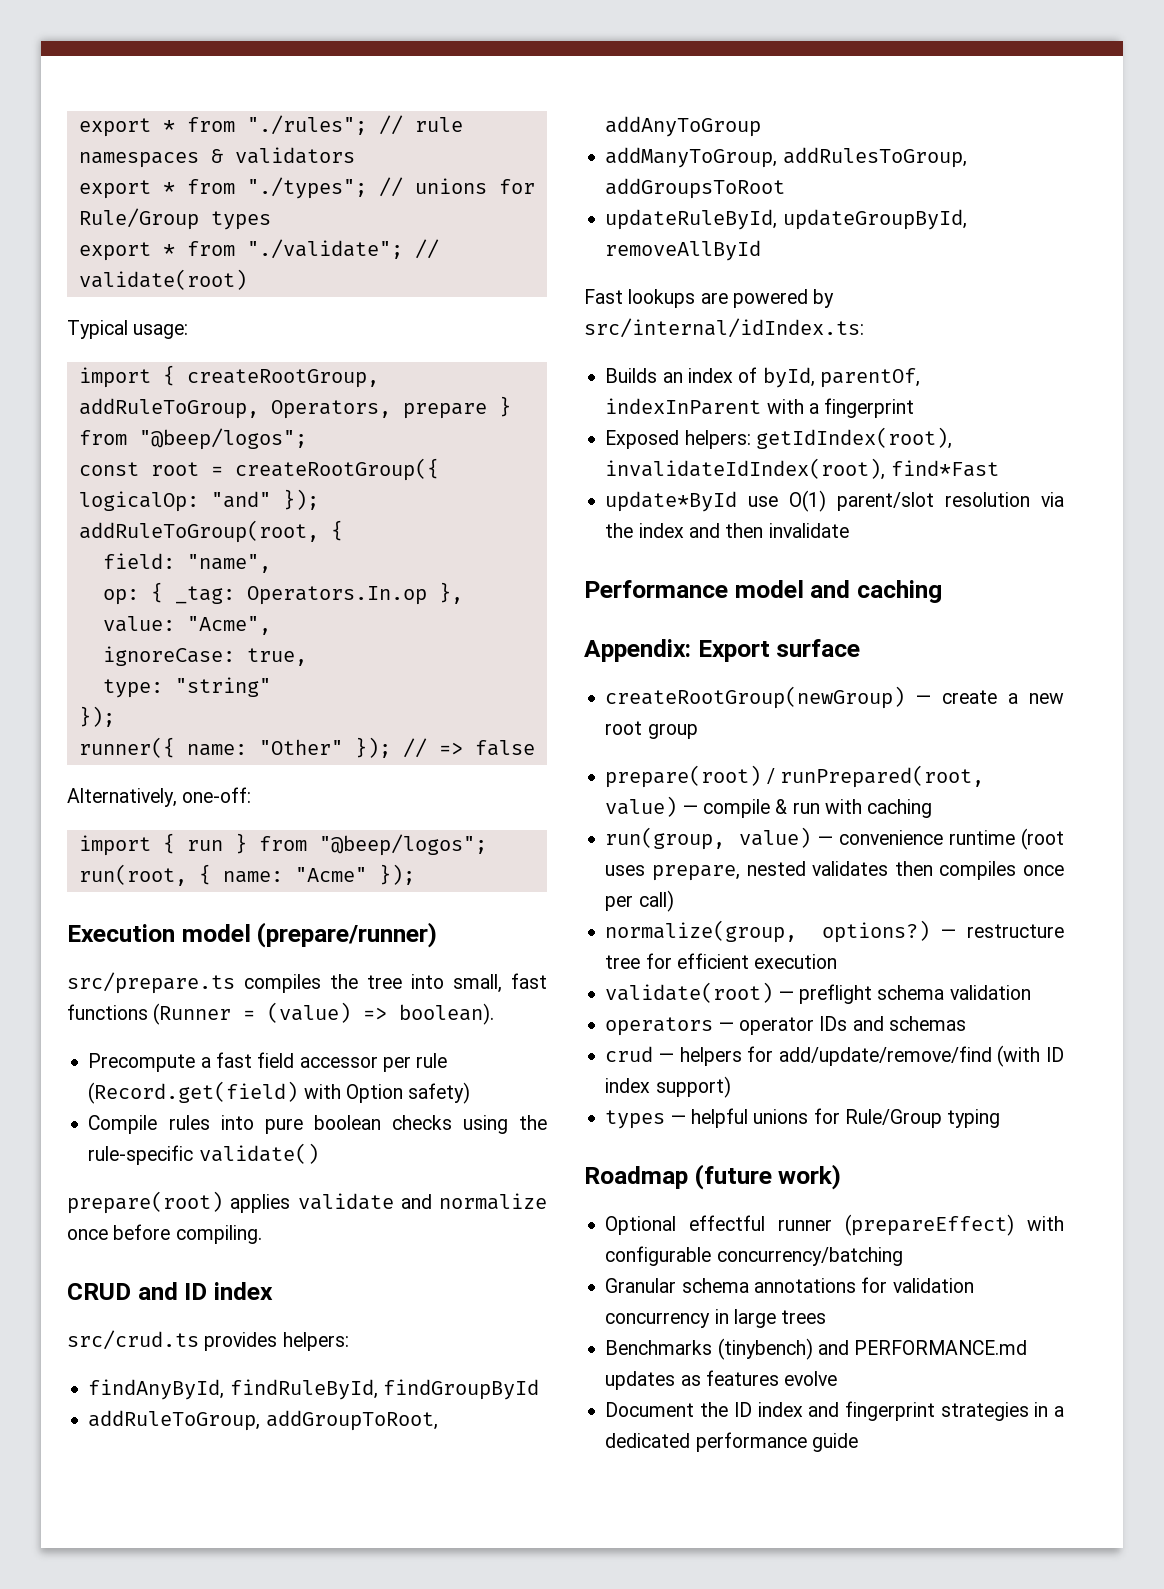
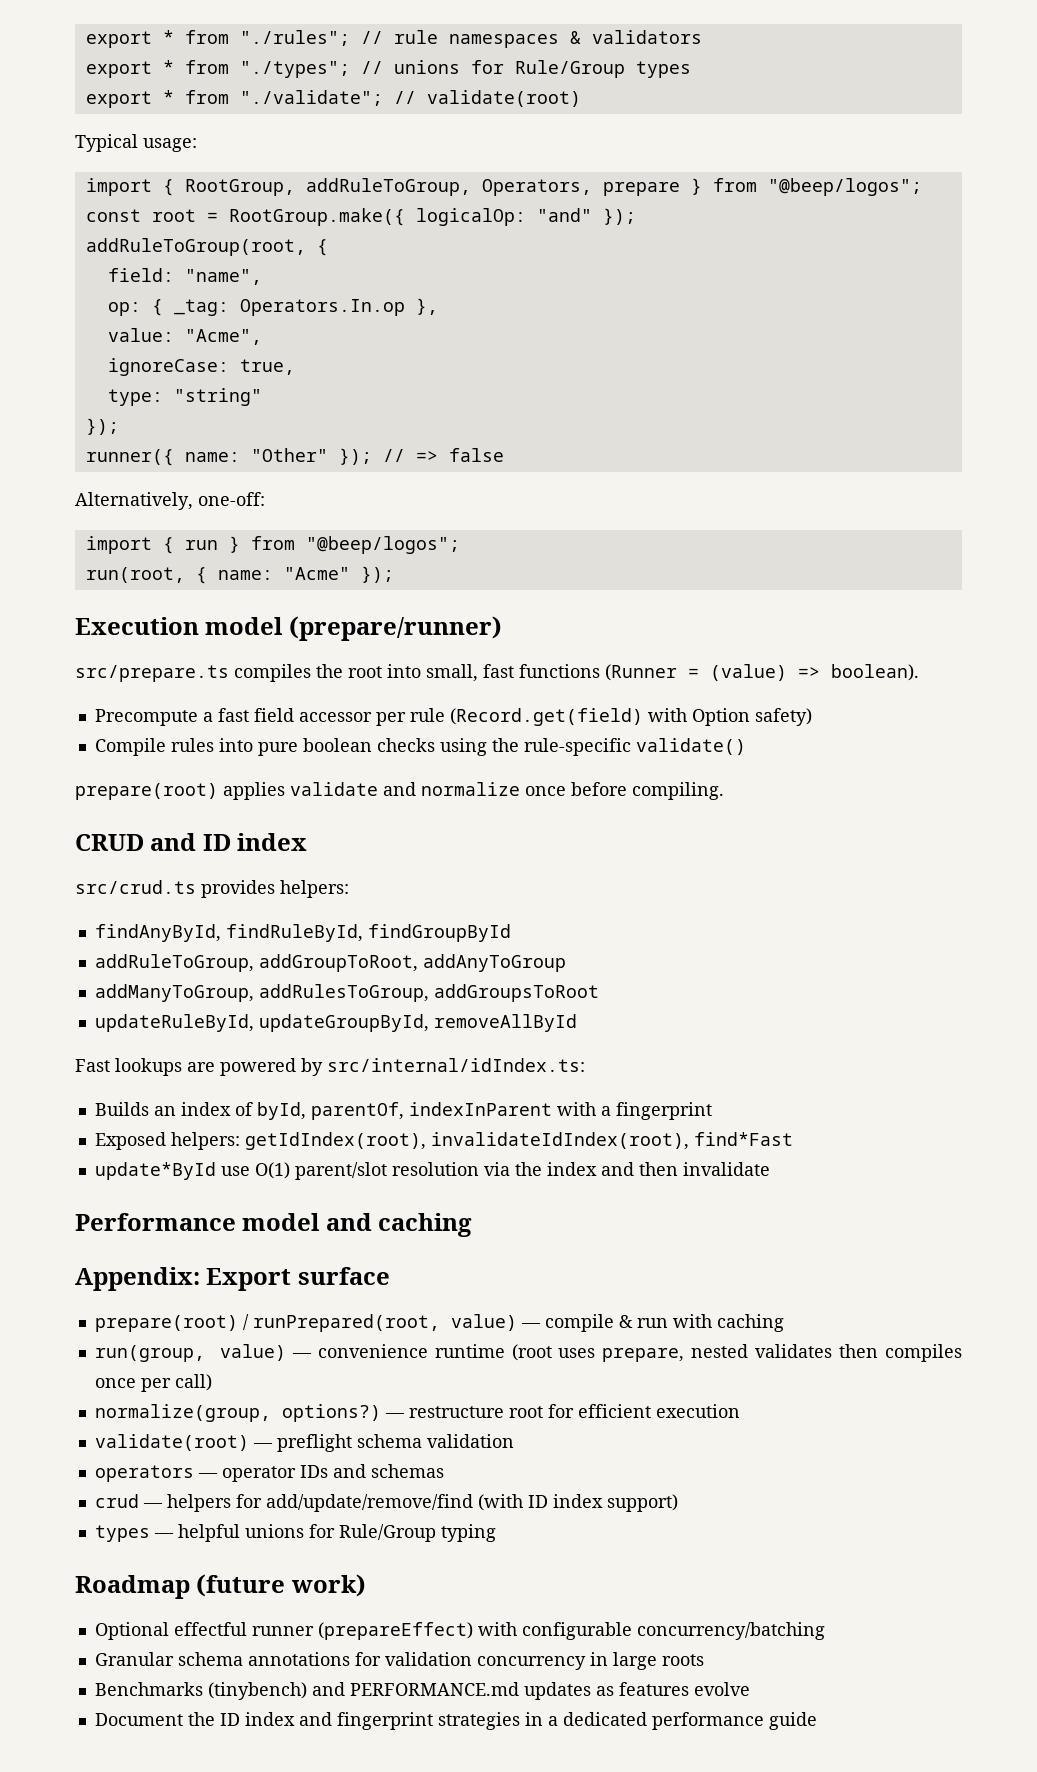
[186,369,379,388] createRootGroup, -> [184,179,295,196] RootGroup,
[234,458,439,481] createRootGroup({ -> [228,208,405,226] RootGroup.make({
[367,975,402,989] tree -> [348,666,382,678] root
[605,686,1064,709] [605,721,698,739] // createRootGroup(newGroup) — create a new root group -> (390, 1276) none
[605,955,641,969] tree -> [508,1406,543,1418] root
[781,1310,827,1324] trees -> [661,1654,704,1666] roots

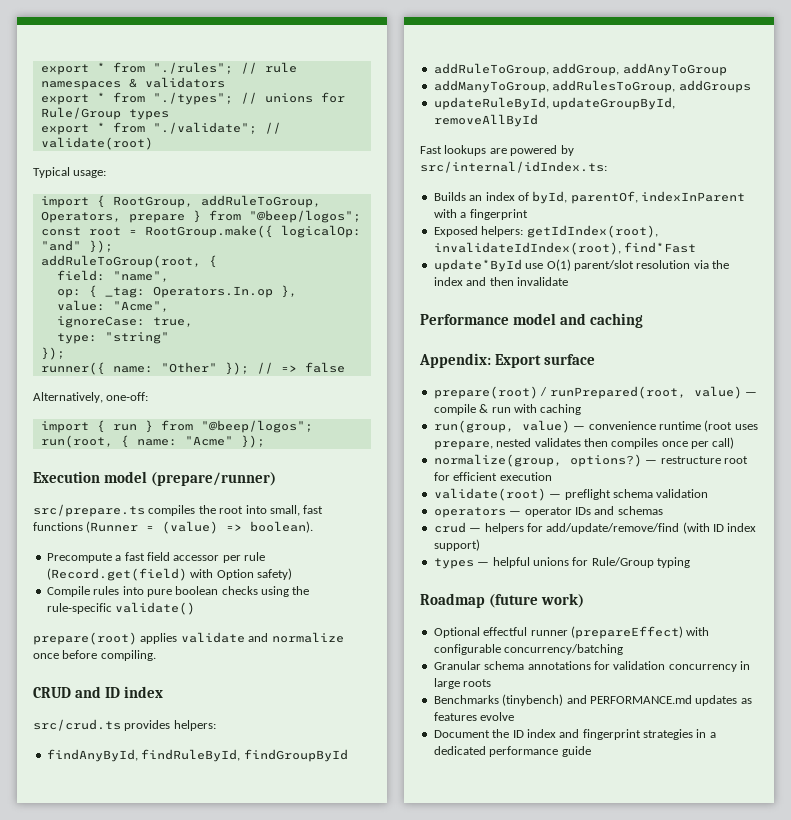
[258,954,418,972] addGroupToRoot, -> [552,63,620,76] addGroup,
[433,984,599,1002] addGroupsToRoot -> [678,80,751,93] addGroups

